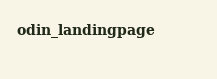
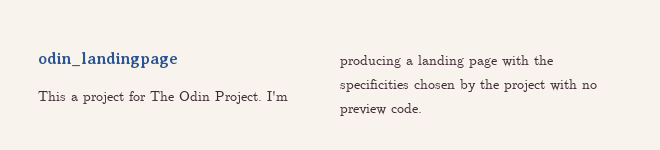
(155, 31) none -> [38,91,288,104] [340,55,553,68] [340,79,597,92] [340,103,422,116] // This a project for The Odin Project. I'm producing a landing page with the specificities chosen by the project with no preview code.

